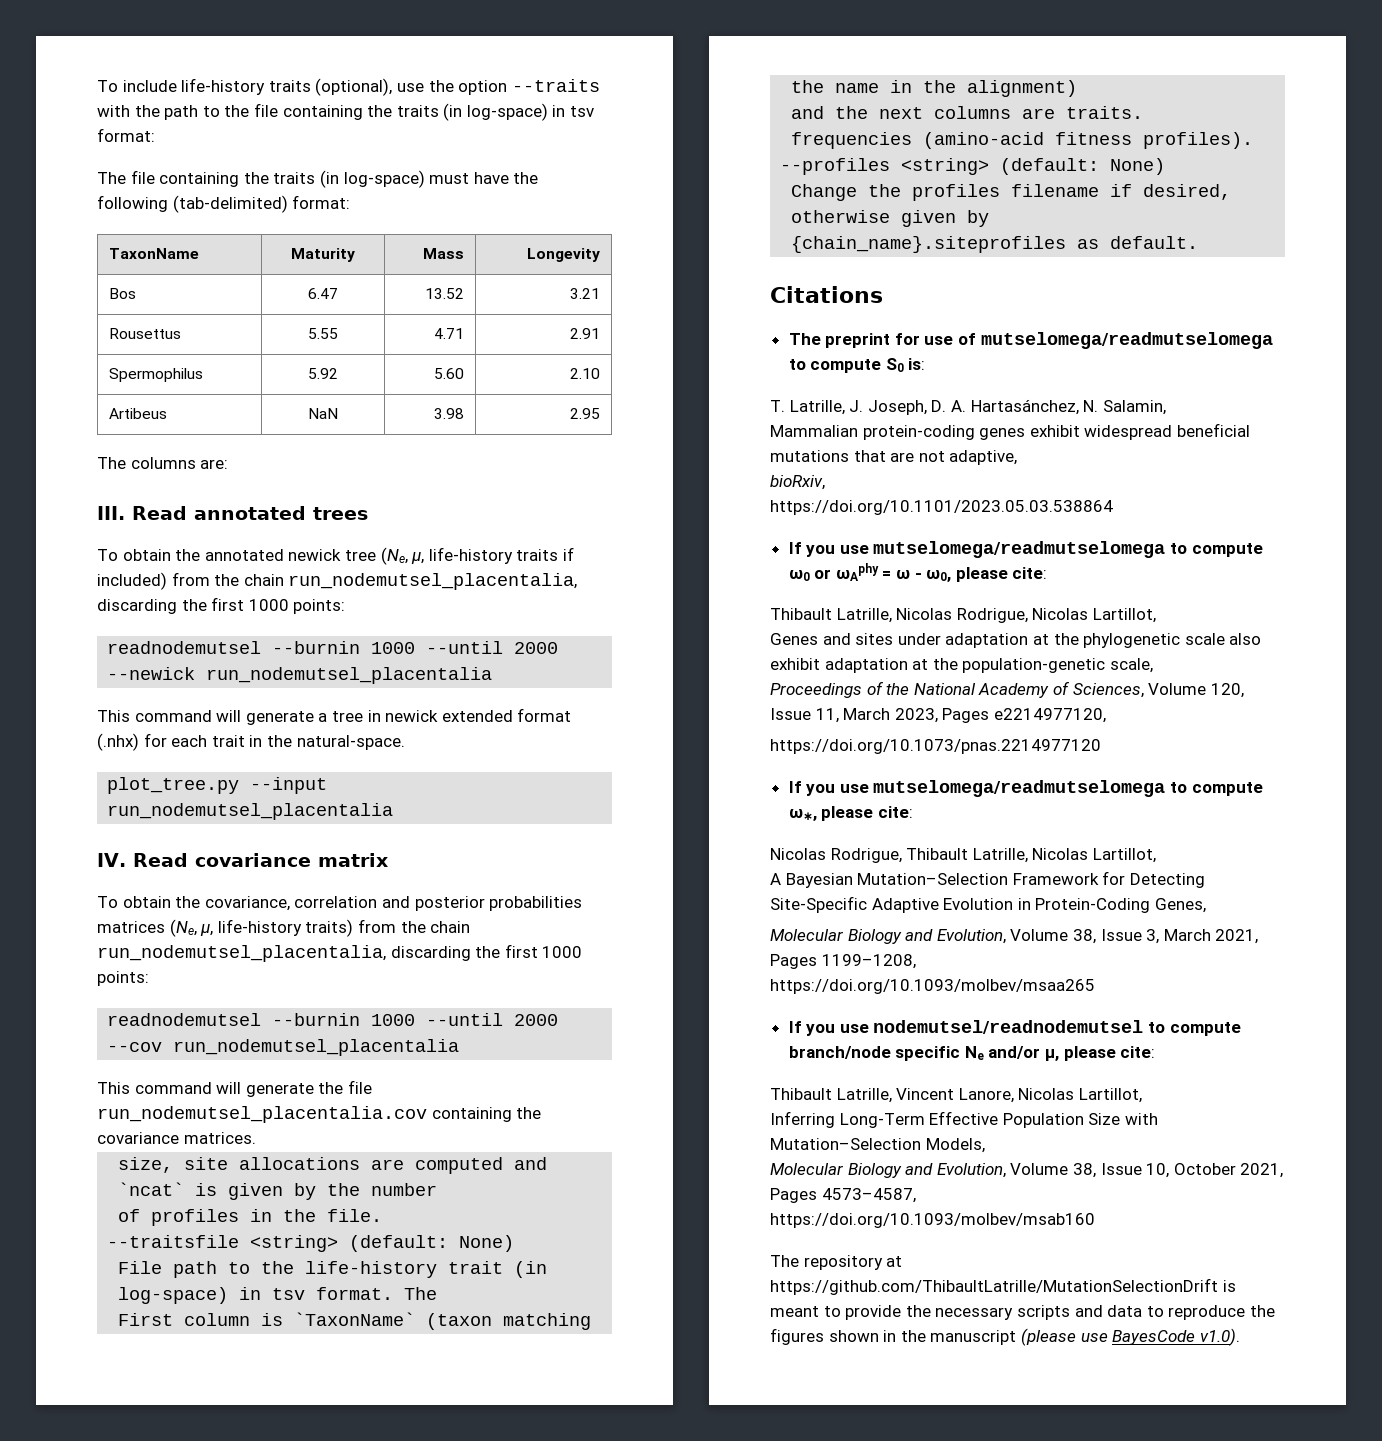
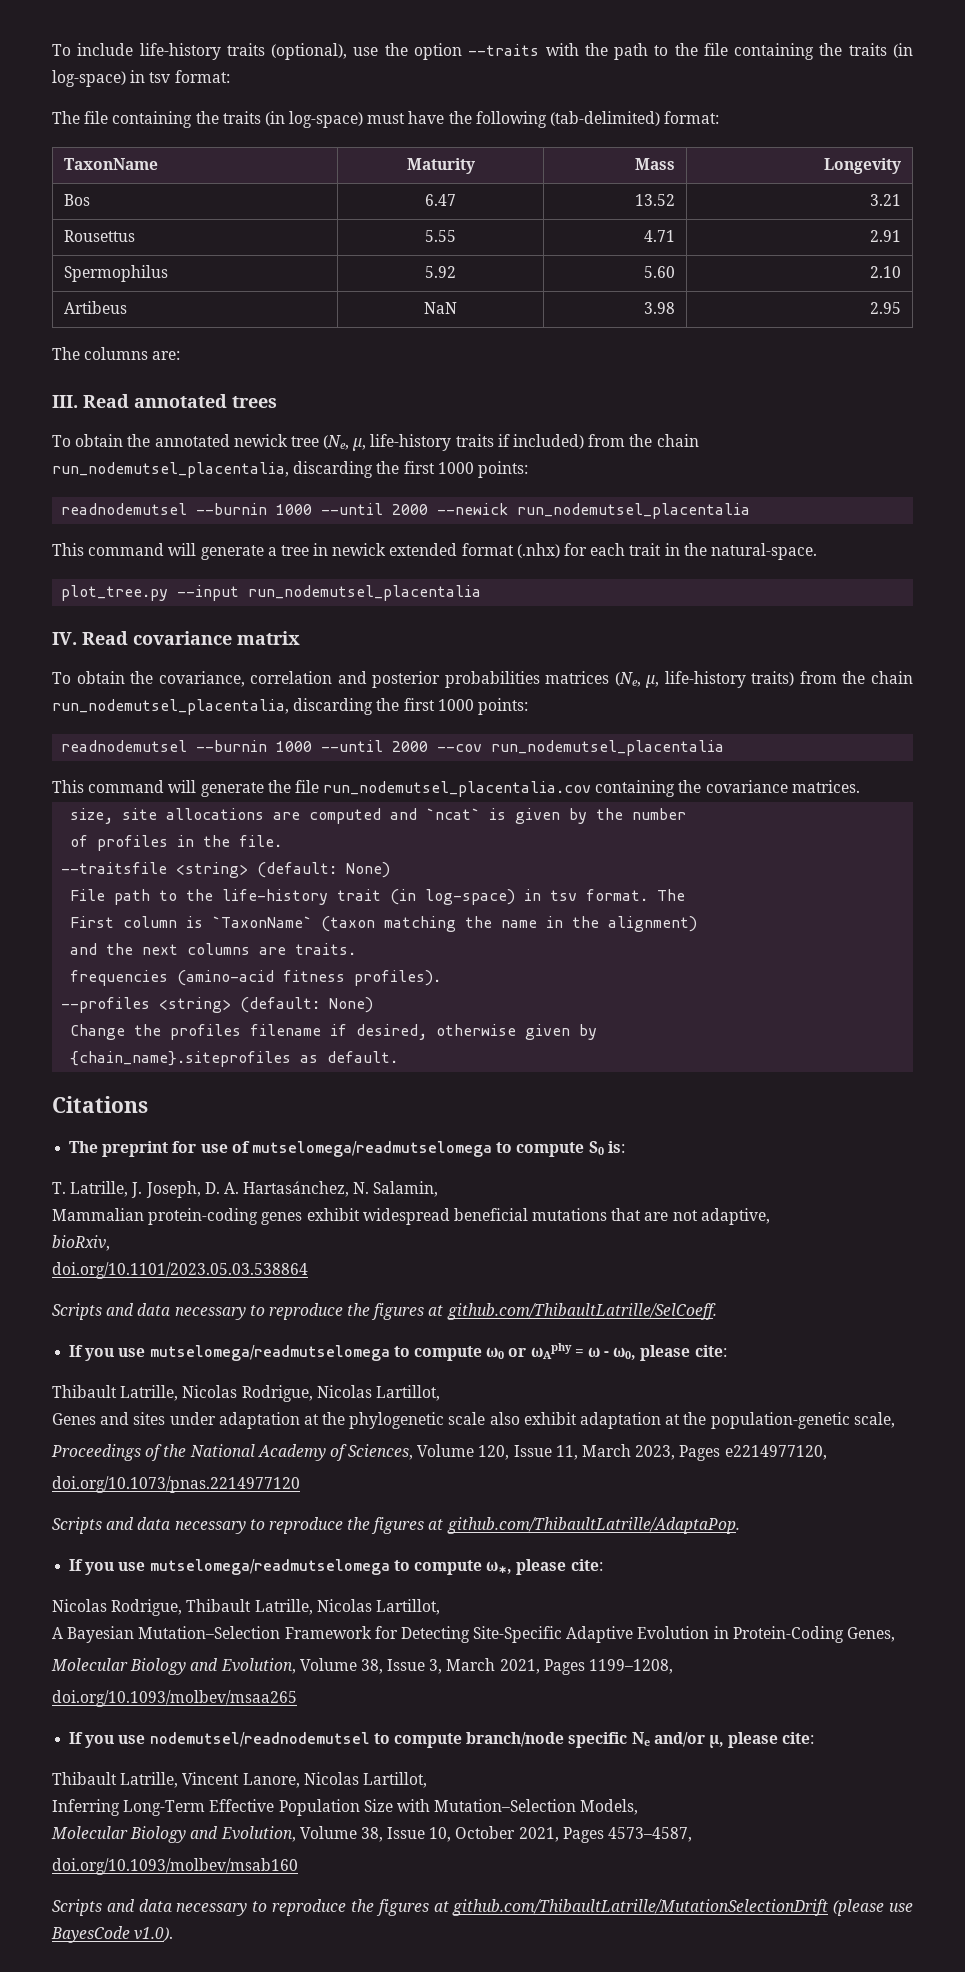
[770,500,1113,515] https://doi.org/10.1101/2023.05.03.538864 -> [52,1262,308,1279] [52,1303,717,1320] doi.org/10.1101/2023.05.03.538864 // Scripts and data necessary to reproduce the figures at github.com/ThibaultLatrille/SelCoeff.
[770,739,1101,754] https://doi.org/10.1073/pnas.2214977120 -> [52,1476,300,1493] [52,1517,740,1534] doi.org/10.1073/pnas.2214977120 // Scripts and data necessary to reproduce the figures at github.com/ThibaultLatrille/AdaptaPop.
[770,979,1095,994] https://doi.org/10.1093/molbev/msaa265 -> [52,1690,297,1707] doi.org/10.1093/molbev/msaa265
[770,1213,1095,1228] [770,1255,903,1270] [770,1278,1236,1295] [770,1305,1275,1320] [770,1328,1017,1345] https://doi.org/10.1093/molbev/msab160 // The repository at https://github.com/ThibaultLatrille/MutationSelectionDrift is meant to provide the necessary scripts and data to reproduce the figures shown in the manuscript -> [52,1858,298,1875] [52,1899,829,1916] doi.org/10.1093/molbev/msab160 // Scripts and data necessary to reproduce the figures at github.com/ThibaultLatrille/MutationSelectionDrift

